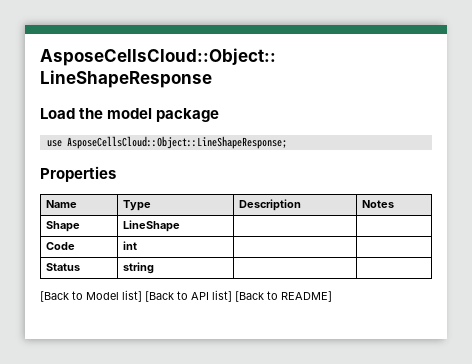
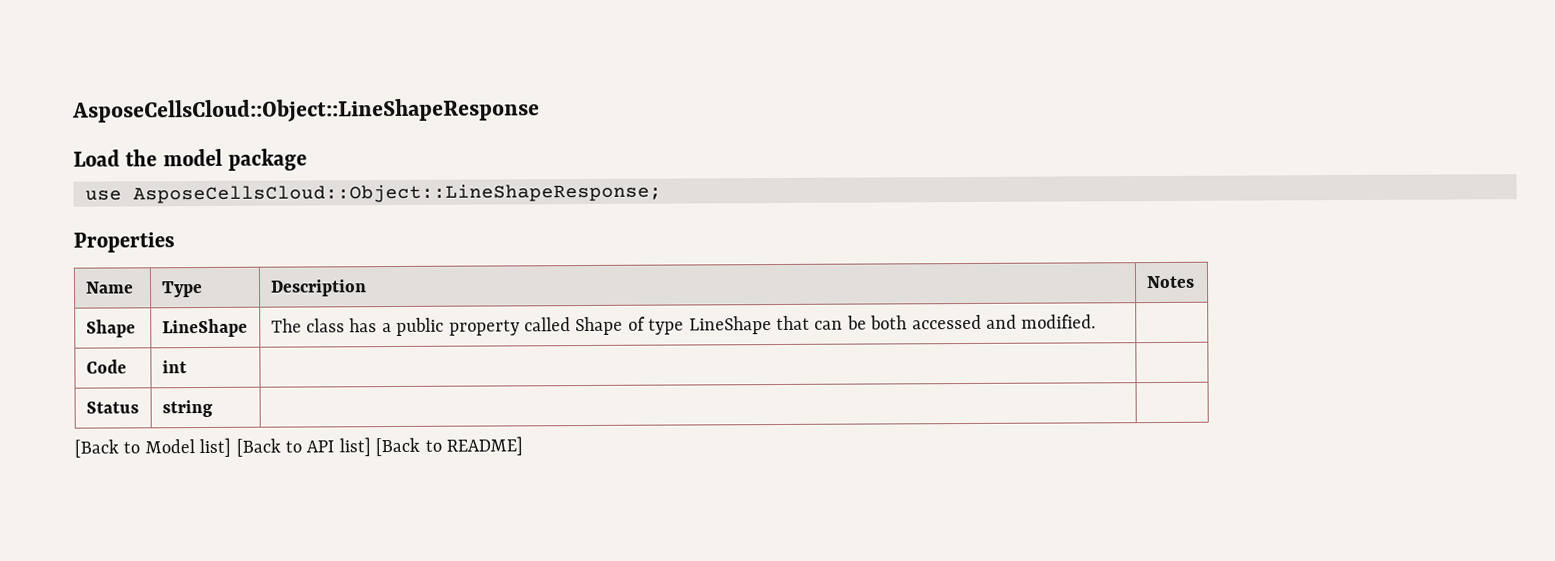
(181, 226) none -> [270,314,1097,336] The class has a public property called Shape of type LineShape that can be both accessed and modified.

